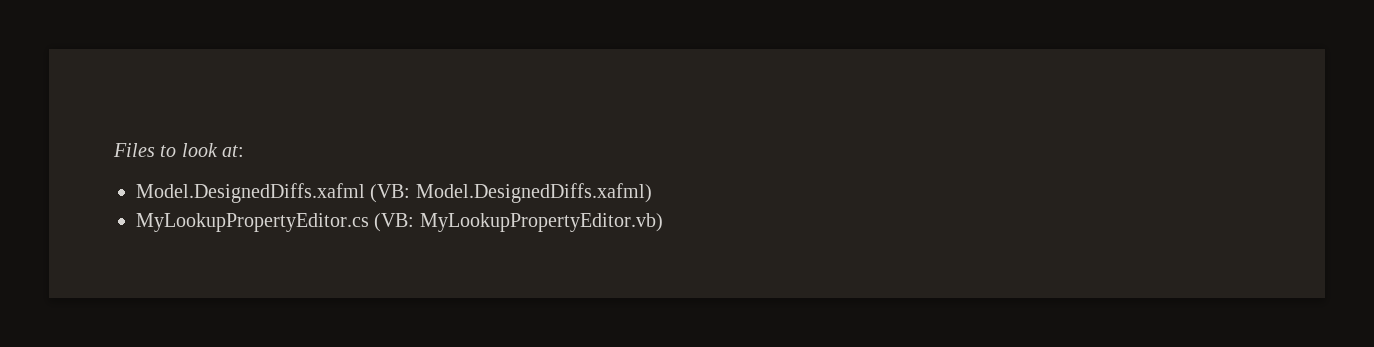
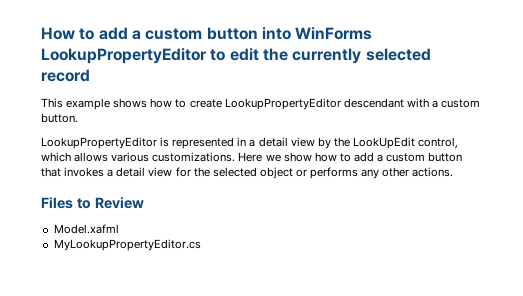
[113,143,245,157] [136,183,652,203] Files to look at: // Model.DesignedDiffs.xafml (VB: Model.DesignedDiffs.xafml) -> [41,27,373,40] [41,48,431,64] [41,69,90,82] [41,98,481,110] [41,113,78,123] [41,137,459,149] [41,152,463,162] [41,167,454,179] [41,197,144,209] [53,224,119,234] How to add a custom button into WinForms LookupPropertyEditor to edit the currently selected record // This example shows how to create LookupPropertyEditor descendant with a custom button. // LookupPropertyEditor is represented in a detail view by the LookUpEdit control, which allows various customizations. Here we show how to add a custom button that invokes a detail view for the selected object or performs any other actions. // Files to Review // Model.xafml
[374,213,663,232] (VB: MyLookupPropertyEditor.vb) -> (201, 245) none

